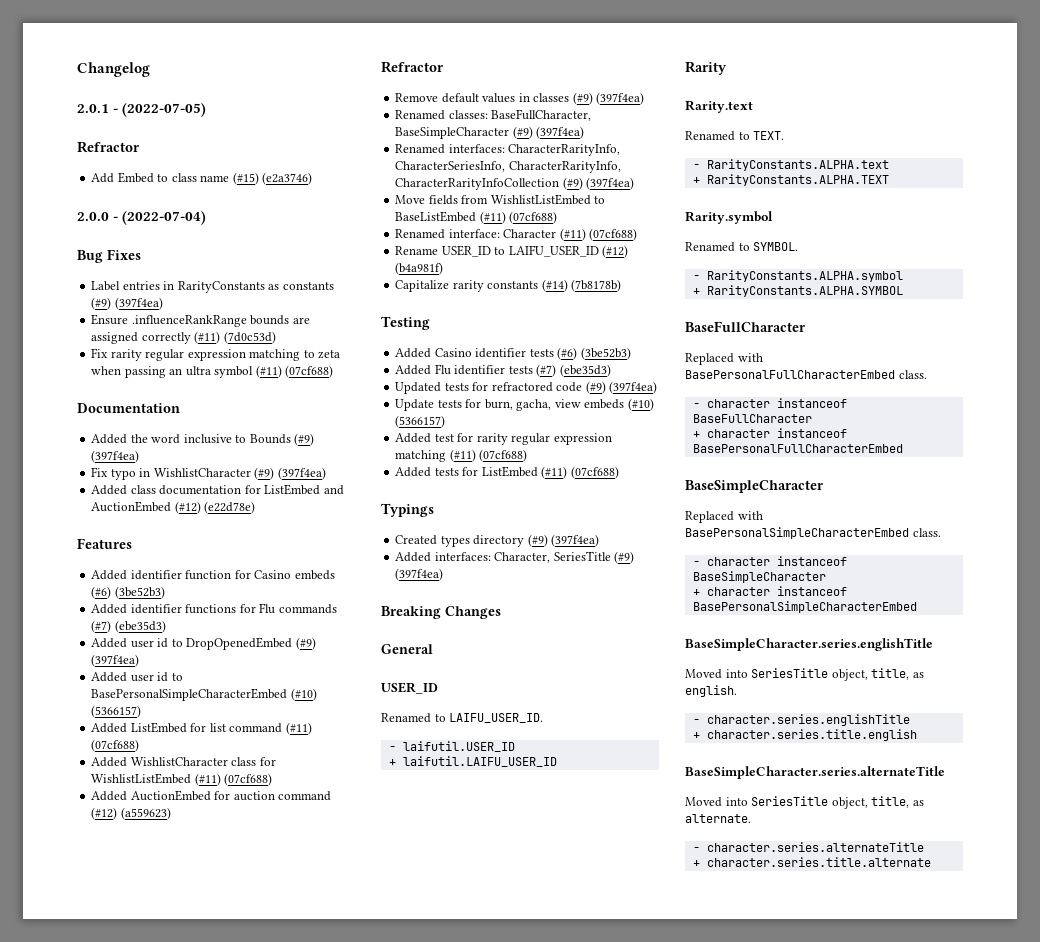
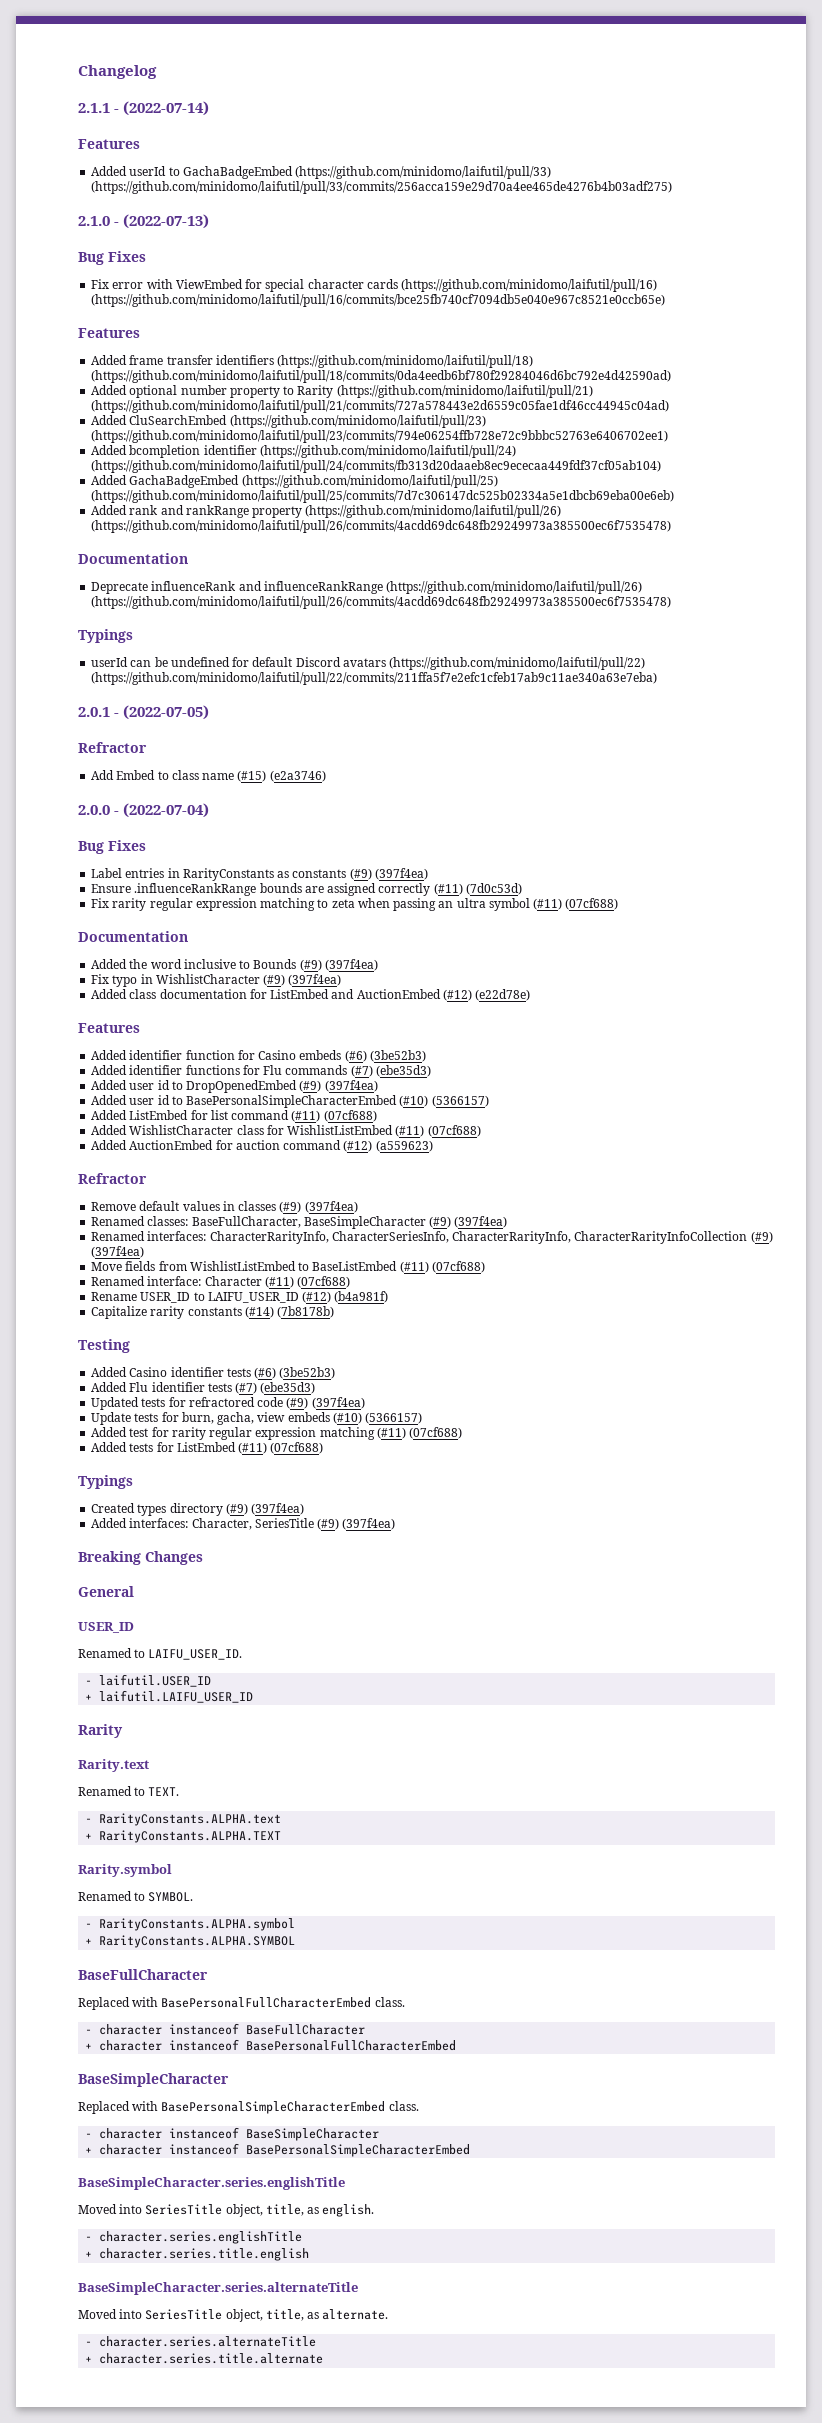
(150, 69) none -> [78,101,210,116] [78,139,140,149] [91,166,552,179] [91,181,673,194] [78,214,210,229] [78,251,146,265] [91,279,658,292] [91,294,666,307] [78,328,140,338] [91,355,534,368] [91,370,672,383] [91,385,593,398] [91,400,670,413] [91,415,486,428] [91,430,669,443] [91,445,516,458] [91,460,662,473] [91,475,498,488] [91,490,675,503] [91,505,562,518] [91,520,672,533] [78,553,188,564] [91,581,643,594] [91,596,672,609] [78,629,133,643] [91,657,646,670] [91,672,658,685] // 2.1.1 - (2022-07-14) // Features // Added userId to GachaBadgeEmbed (https://github.com/minidomo/laifutil/pull/33) (https://github.com/minidomo/laifutil/pull/33/commits/256acca159e29d70a4ee465de4276b4b03adf275) // 2.1.0 - (2022-07-13) // Bug Fixes // Fix error with ViewEmbed for special character cards (https://github.com/minidomo/laifutil/pull/16) (https://github.com/minidomo/laifutil/pull/16/commits/bce25fb740cf7094db5e040e967c8521e0ccb65e) // Features // Added frame transfer identifiers (https://github.com/minidomo/laifutil/pull/18) (https://github.com/minidomo/laifutil/pull/18/commits/0da4eedb6bf780f29284046d6bc792e4d42590ad) // Added optional number property to Rarity (https://github.com/minidomo/laifutil/pull/21) (https://github.com/minidomo/laifutil/pull/21/commits/727a578443e2d6559c05fae1df46cc44945c04ad) // Added CluSearchEmbed (https://github.com/minidomo/laifutil/pull/23) (https://github.com/minidomo/laifutil/pull/23/commits/794e06254ffb728e72c9bbbc52763e6406702ee1) // Added bcompletion identifier (https://github.com/minidomo/laifutil/pull/24) (https://github.com/minidomo/laifutil/pull/24/commits/fb313d20daaeb8ec9ececaa449fdf37cf05ab104) // Added GachaBadgeEmbed (https://github.com/minidomo/laifutil/pull/25) (https://github.com/minidomo/laifutil/pull/25/commits/7d7c306147dc525b02334a5e1dbcb69eba00e6eb) // Added rank and rankRange property (https://github.com/minidomo/laifutil/pull/26) (https://github.com/minidomo/laifutil/pull/26/commits/4acdd69dc648fb29249973a385500ec6f7535478) // Documentation // Deprecate influenceRank and influenceRankRange (https://github.com/minidomo/laifutil/pull/26) (https://github.com/minidomo/laifutil/pull/26/commits/4acdd69dc648fb29249973a385500ec6f7535478) // Typings // userId can be undefined for default Discord avatars (https://github.com/minidomo/laifutil/pull/22) (https://github.com/minidomo/laifutil/pull/22/commits/211ffa5f7e2efc1cfeb17ab9c11ae340a63e7eba)

